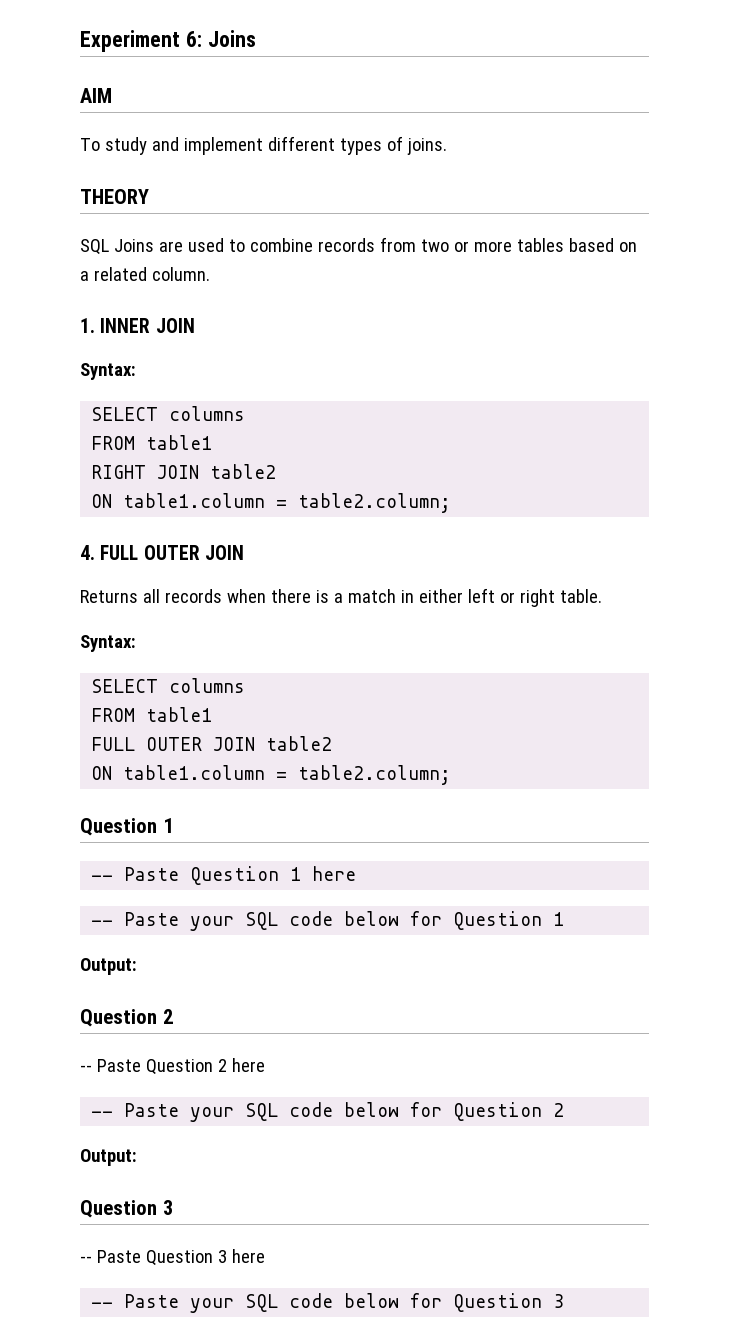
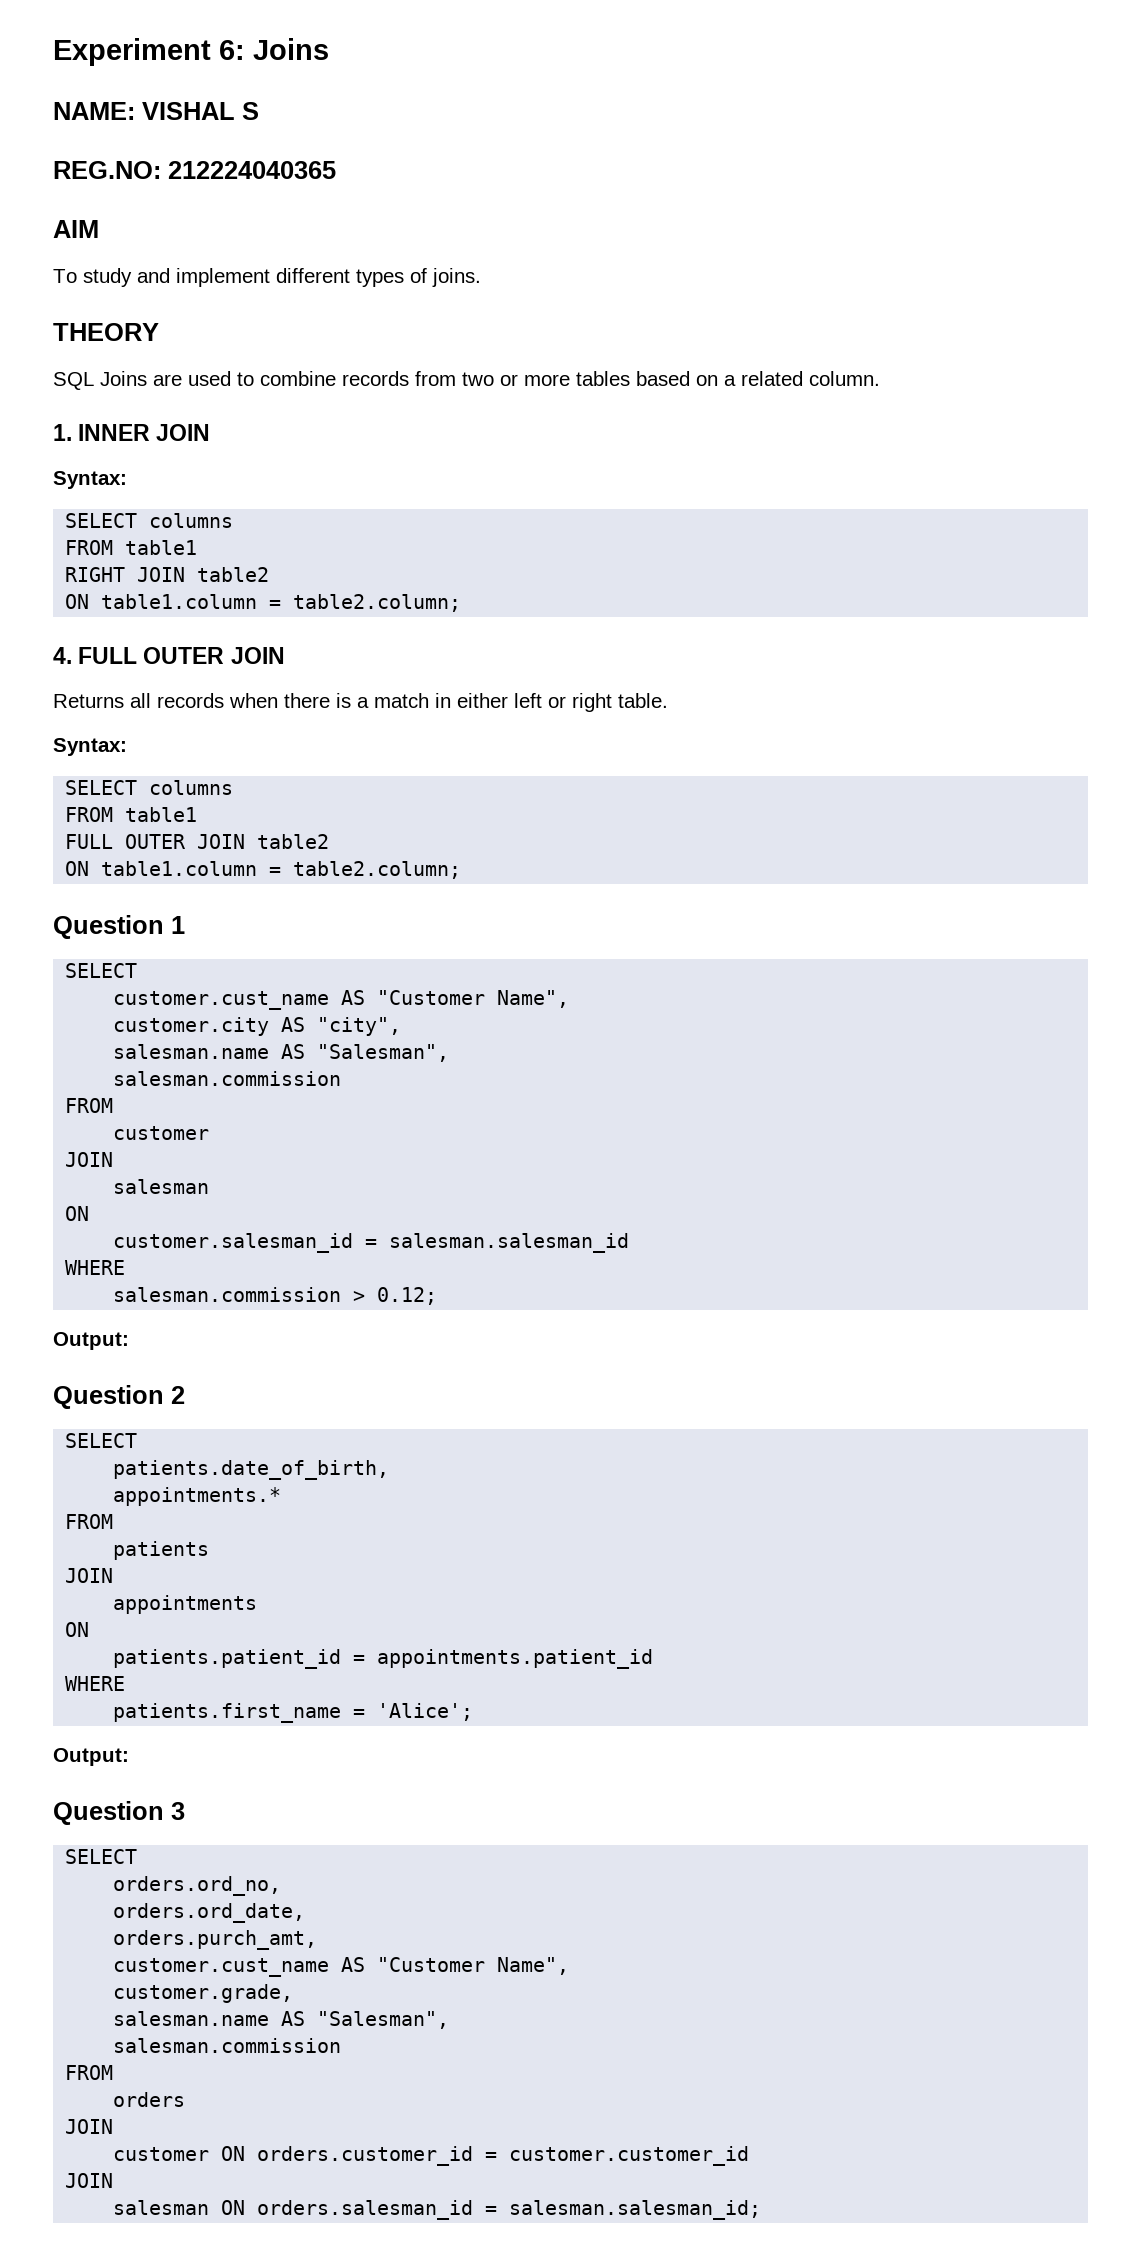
(256, 38) none -> [53,102,259,120] [53,161,336,179] // NAME: VISHAL S // REG.NO: 212224040365
[91,866,357,885] [91,911,565,931] [80,958,137,975] [80,1009,173,1027] [80,1058,265,1075] [91,1102,565,1122] [80,1149,137,1166] [80,1200,173,1218] [80,1249,265,1266] [91,1293,565,1313] -- Paste Question 1 here // -- Paste your SQL code below for Question 1 // Output: // Question 2 // -- Paste Question 2 here // -- Paste your SQL code below for Question 2 // Output: // Question 3 // -- Paste Question 3 here // -- Paste your SQL code below for Question 3 -> [65,963,138,978] [113,990,570,1010] [113,1017,402,1036] [113,1044,450,1062] [113,1071,342,1086] [65,1098,114,1113] [113,1126,210,1140] [65,1152,114,1167] [113,1179,210,1194] [65,1206,90,1221] [113,1233,630,1253] [65,1260,126,1275] [113,1287,438,1305] [53,1332,129,1350] [53,1385,185,1409] [65,1433,138,1448] [113,1460,390,1480] [113,1487,282,1506] [65,1514,114,1529] [113,1541,210,1560] [65,1568,114,1583] [113,1595,258,1614] [65,1622,90,1637] [113,1649,654,1669] [65,1676,126,1691] [113,1703,474,1723] [53,1748,129,1766] [53,1801,185,1825] [65,1849,138,1864] [113,1876,282,1896] [113,1903,306,1923] [113,1930,318,1950] [113,1957,570,1977] [113,1984,294,2003] [113,2011,450,2029] [113,2038,342,2053] [65,2065,114,2080] [113,2092,186,2107] [65,2119,114,2134] [113,2146,750,2166] [65,2173,114,2188] [113,2200,762,2220] SELECT // customer.cust_name AS "Customer Name", // customer.city AS "city", // salesman.name AS "Salesman", // salesman.commission // FROM // customer // JOIN // salesman // ON // customer.salesman_id = salesman.salesman_id // WHERE // salesman.commission > 0.12; // Output: // Question 2 // SELECT // patients.date_of_birth, // appointments.* // FROM // patients // JOIN // appointments // ON // patients.patient_id = appointments.patient_id // WHERE // patients.first_name = 'Alice'; // Output: // Question 3 // SELECT // orders.ord_no, // orders.ord_date, // orders.purch_amt, // customer.cust_name AS "Customer Name", // customer.grade, // salesman.name AS "Salesman", // salesman.commission // FROM // orders // JOIN // customer ON orders.customer_id = customer.customer_id // JOIN // salesman ON orders.salesman_id = salesman.salesman_id;

